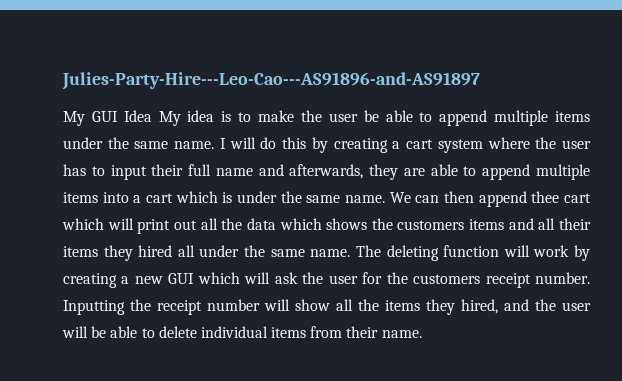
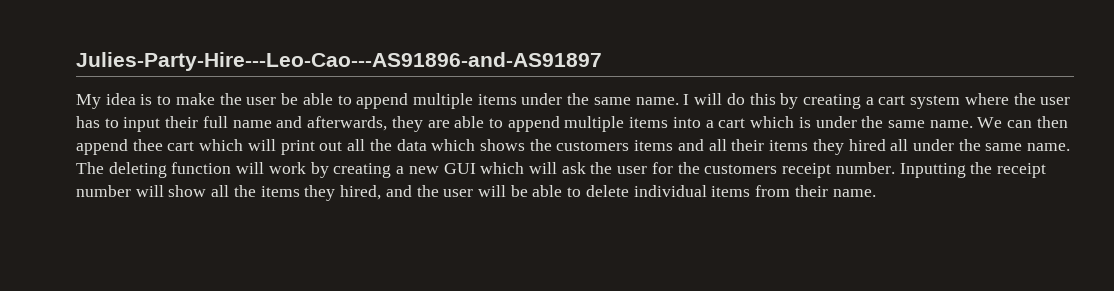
[91,110,181,126] GUI Idea My -> (101, 101) none

